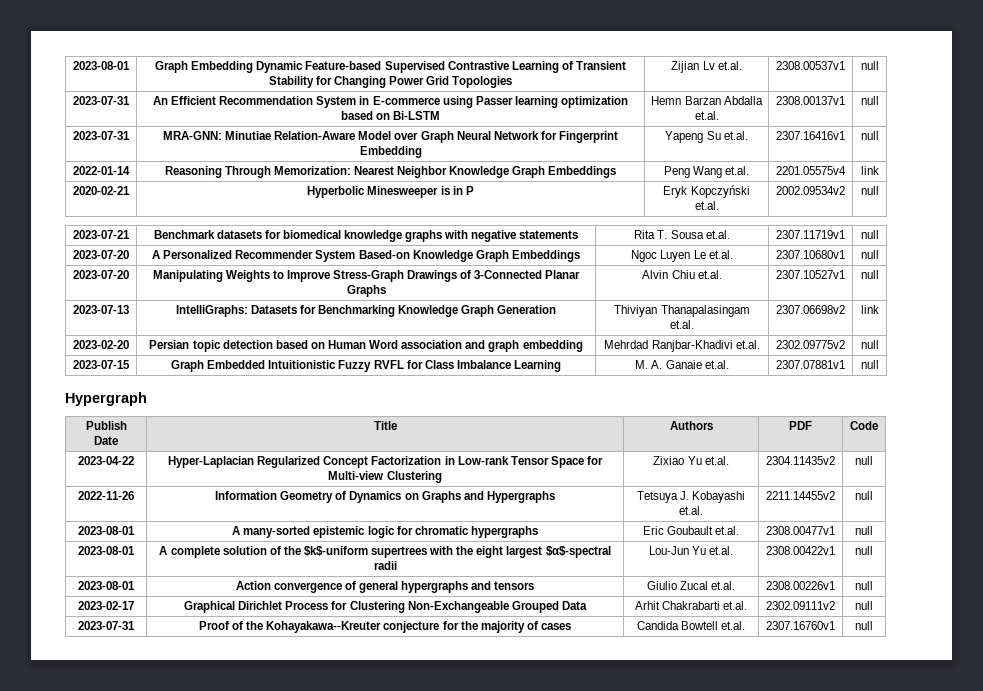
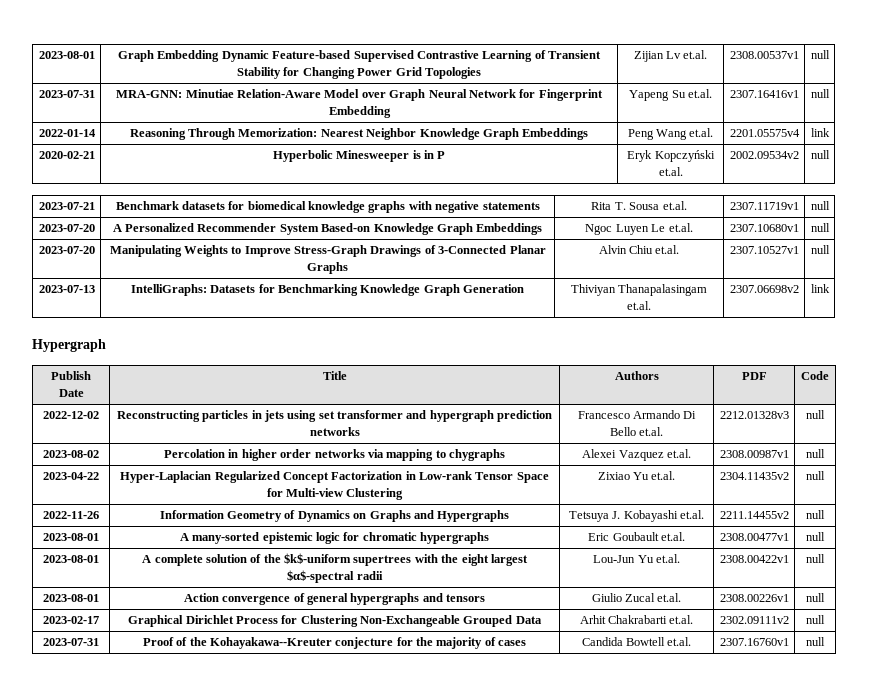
[73,96,130,105] [153,96,628,108] [340,111,441,120] [651,96,763,105] [694,111,719,120] [776,96,845,105] [860,96,879,105] // 2023-07-31 | An Efficient Recommendation System in E-commerce using Passer learning optimization based on Bi-LSTM | Hemn Barzan Abdalla et.al. | 2308.00137v1 | null -> (830, 54) none
[73,340,129,349] [149,340,583,352] [604,340,760,352] [776,340,845,349] [860,340,879,349] [73,360,130,369] [171,360,561,372] [635,360,729,369] [776,360,845,369] [860,360,879,369] // 2023-02-20 | Persian topic detection based on Human Word association and graph embedding | Mehrdad Ranjbar-Khadivi et.al. | 2302.09775v2 | null // 2023-07-15 | Graph Embedded Intuitionistic Fuzzy RVFL for Class Imbalance Learning | M. A. Ganaie et.al. | 2307.07881v1 | null -> (830, 288) none
(878, 425) none -> [43,411,99,419] [116,410,553,422] [309,427,360,436] [577,410,697,419] [609,427,664,436] [719,411,789,419] [806,410,825,419] [43,450,99,458] [164,449,505,461] [582,449,691,461] [719,450,789,458] [806,449,825,458] // 2022-12-02 | Reconstructing particles in jets using set transformer and hypergraph prediction networks | Francesco Armando Di Bello et.al. | 2212.01328v3 | null // 2023-08-02 | Percolation in higher order networks via mapping to chygraphs | Alexei Vazquez et.al. | 2308.00987v1 | null

